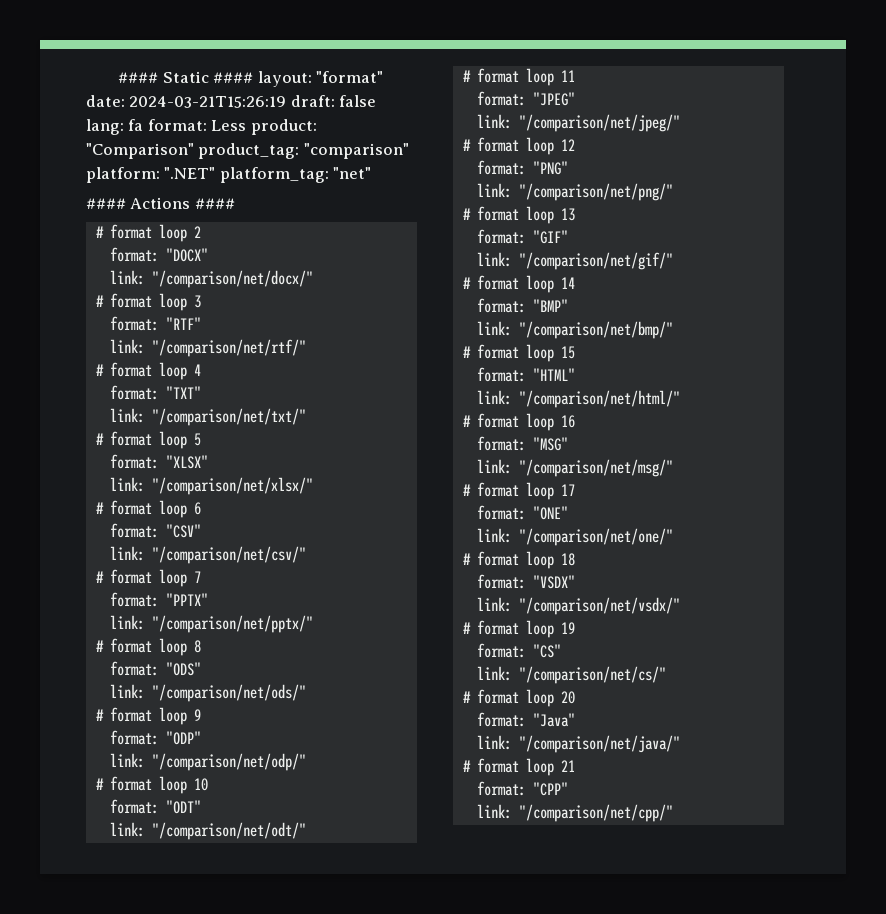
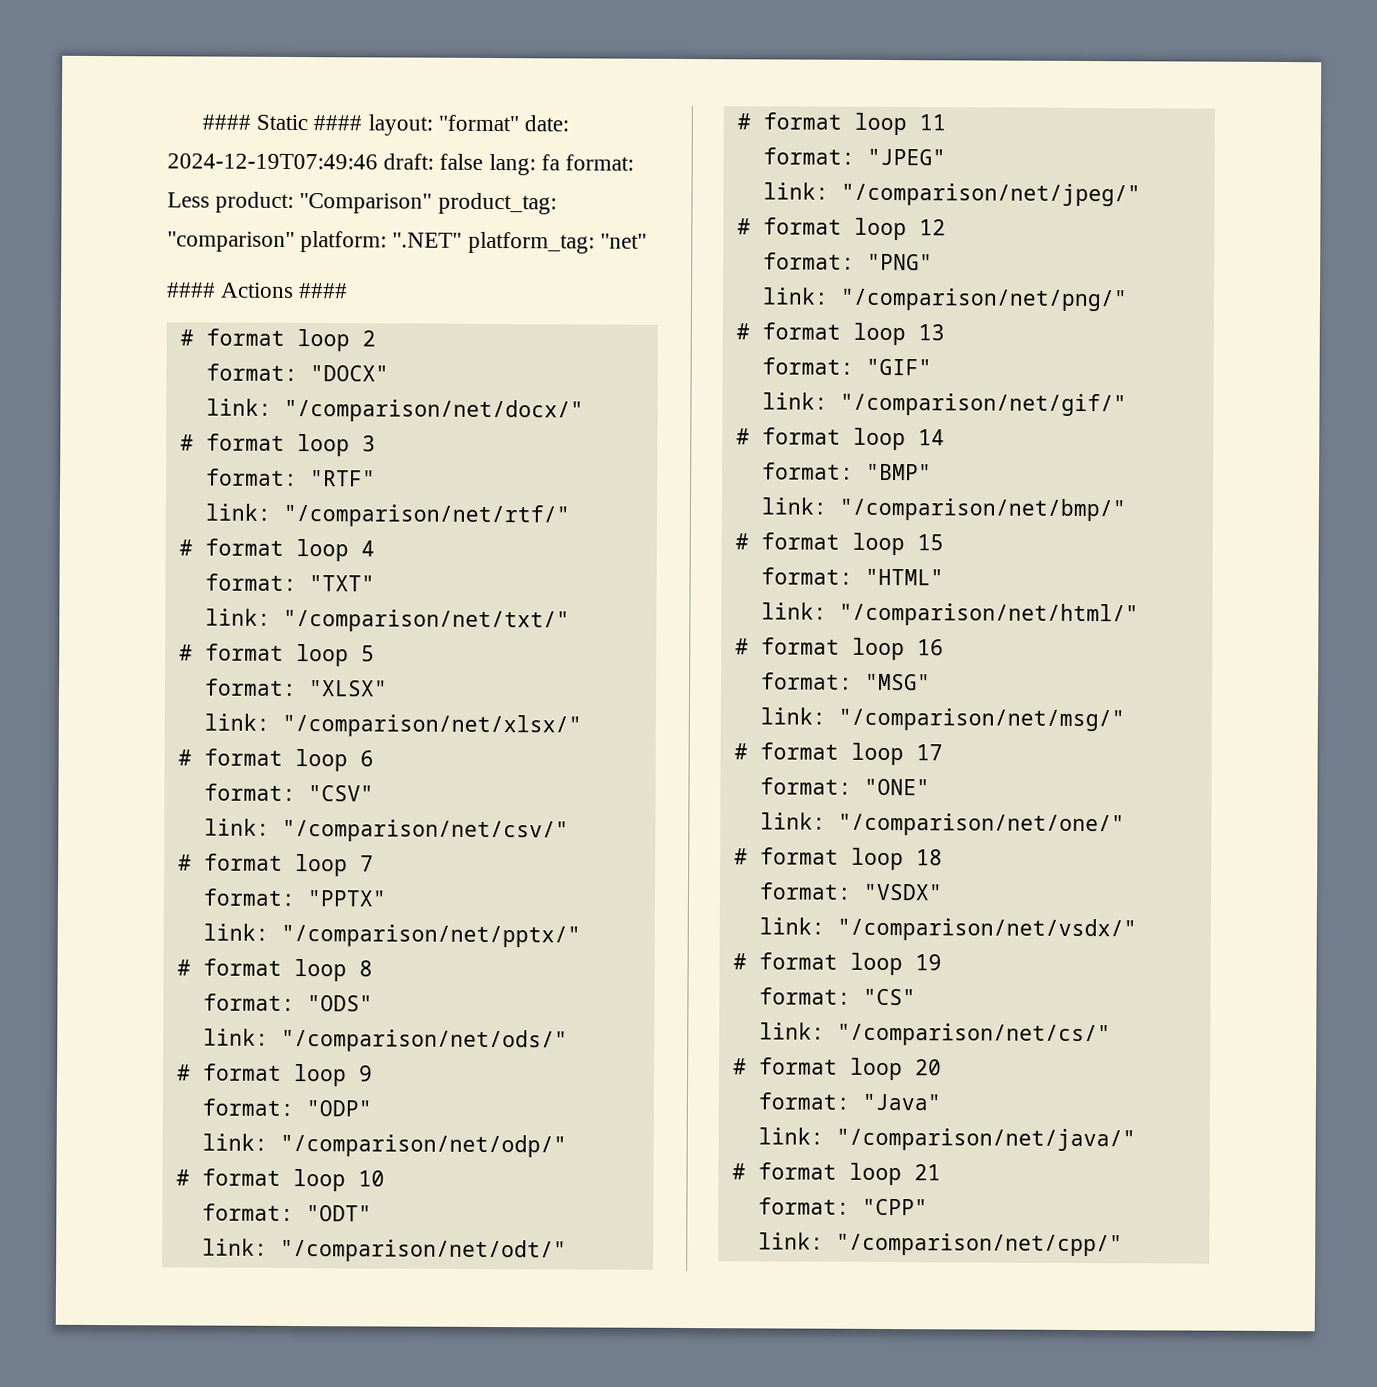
[129,96,287,108] 2024-03-21T15:26:19 -> [167,153,378,170] 2024-12-19T07:49:46

